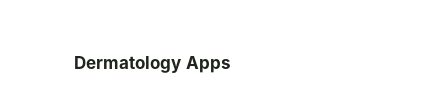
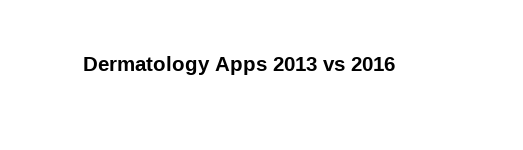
(231, 64) none -> [273,57,395,71] 2013 vs 2016

